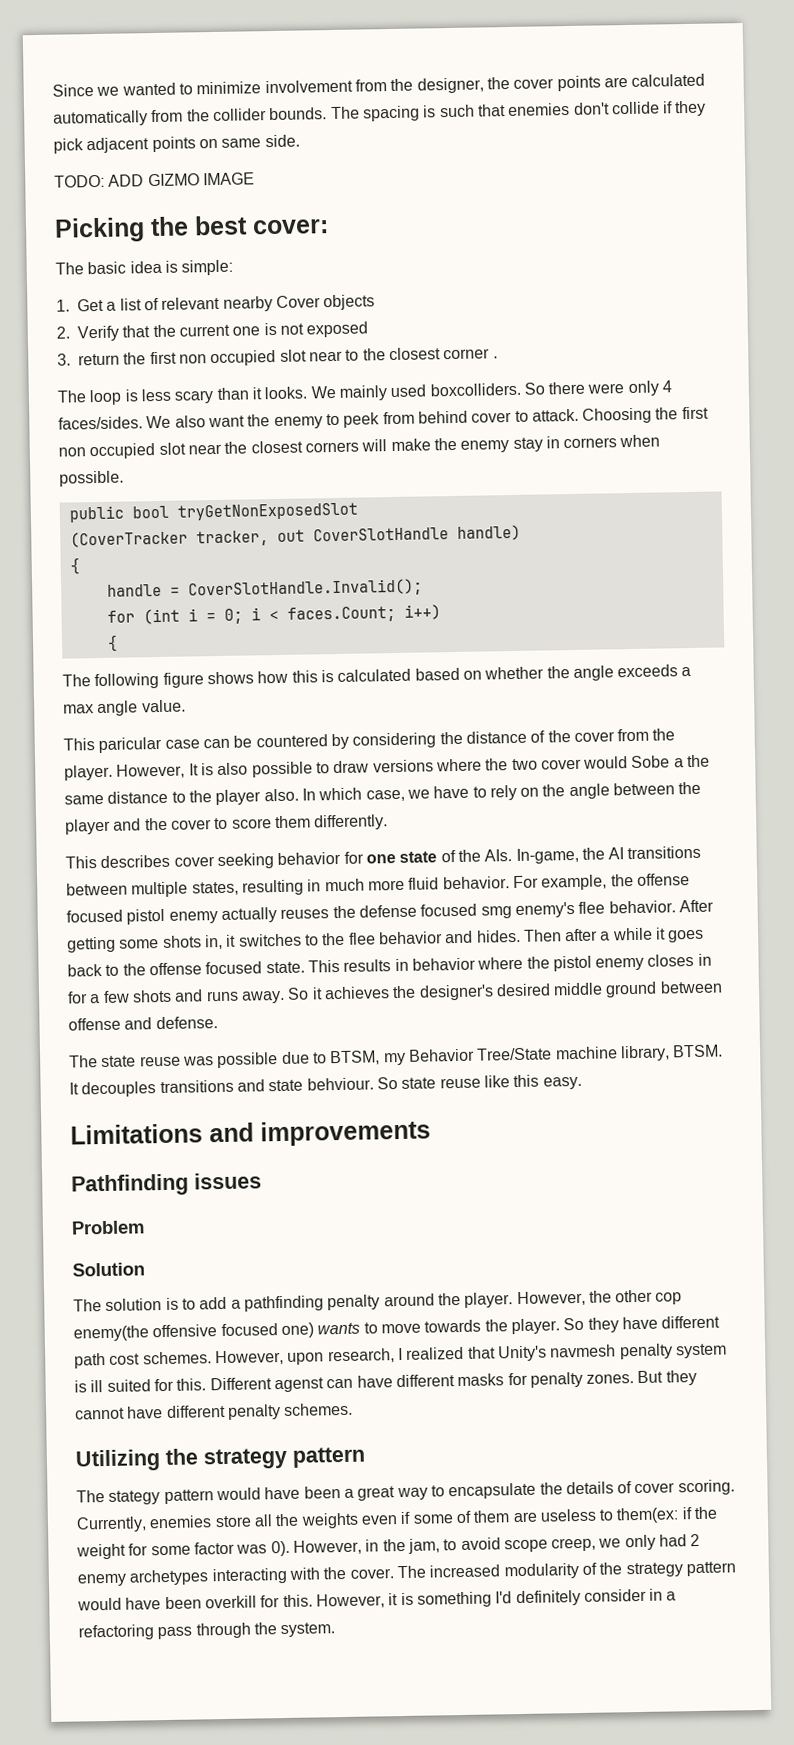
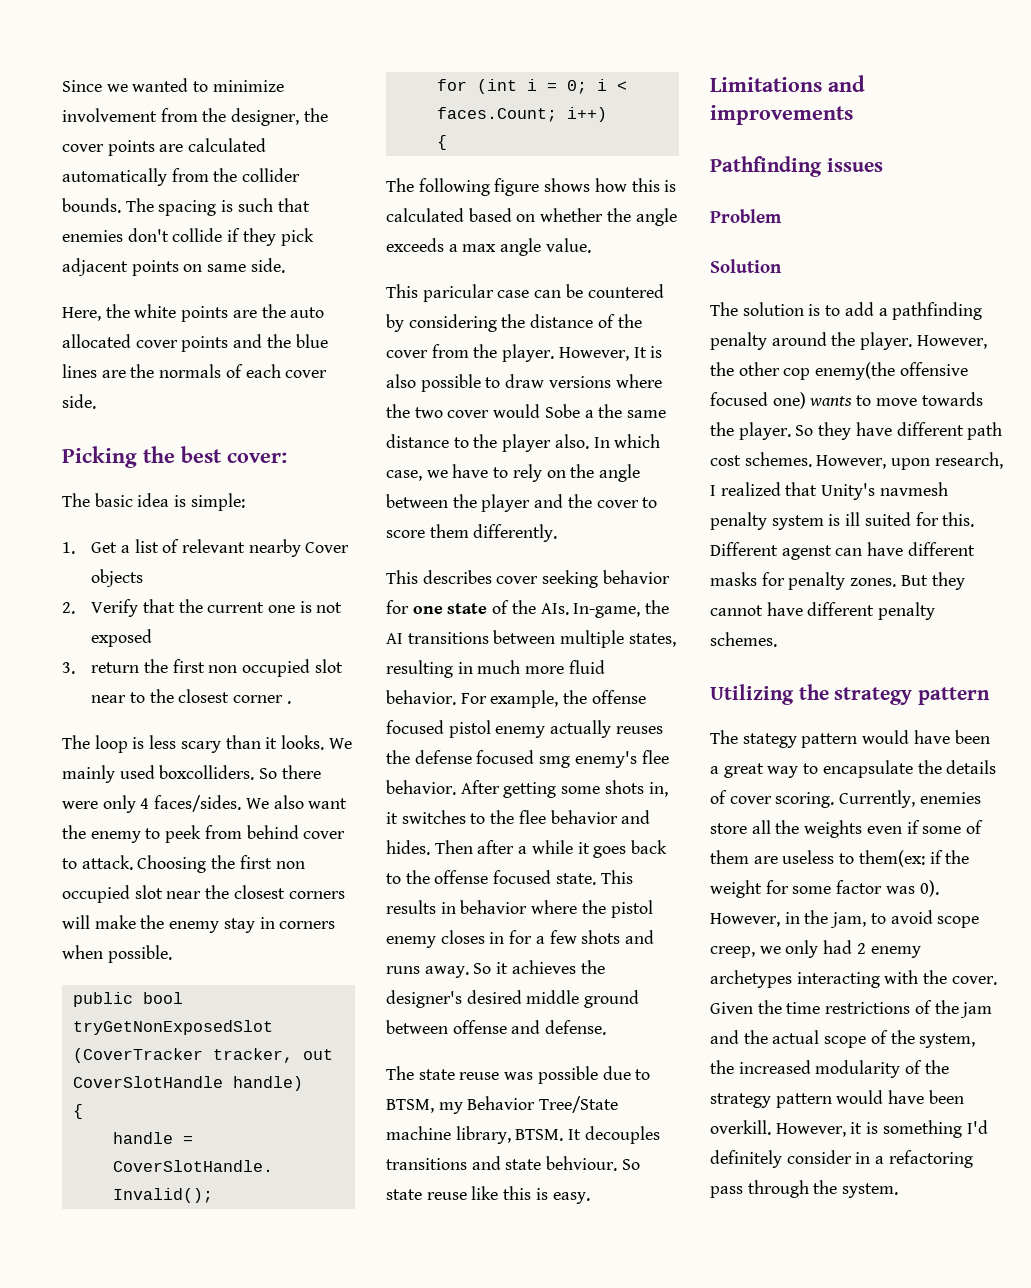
[54,172,255,188] TODO: ADD GIZMO IMAGE -> [62,304,325,322] [62,334,328,352] [62,364,328,378] [62,394,96,409] Here, the white points are the auto allocated cover points and the blue lines are the normals of each cover side.
(540, 1081) none -> [535,1188,548,1200] is
[396,1565,426,1579] The -> [710,1000,993,1018] [710,1030,976,1048] [710,1060,734,1074] Given the time restrictions of the jam and the actual scope of the system, the
[204,1594,313,1609] overkill for this. -> [710,1120,771,1135] overkill.

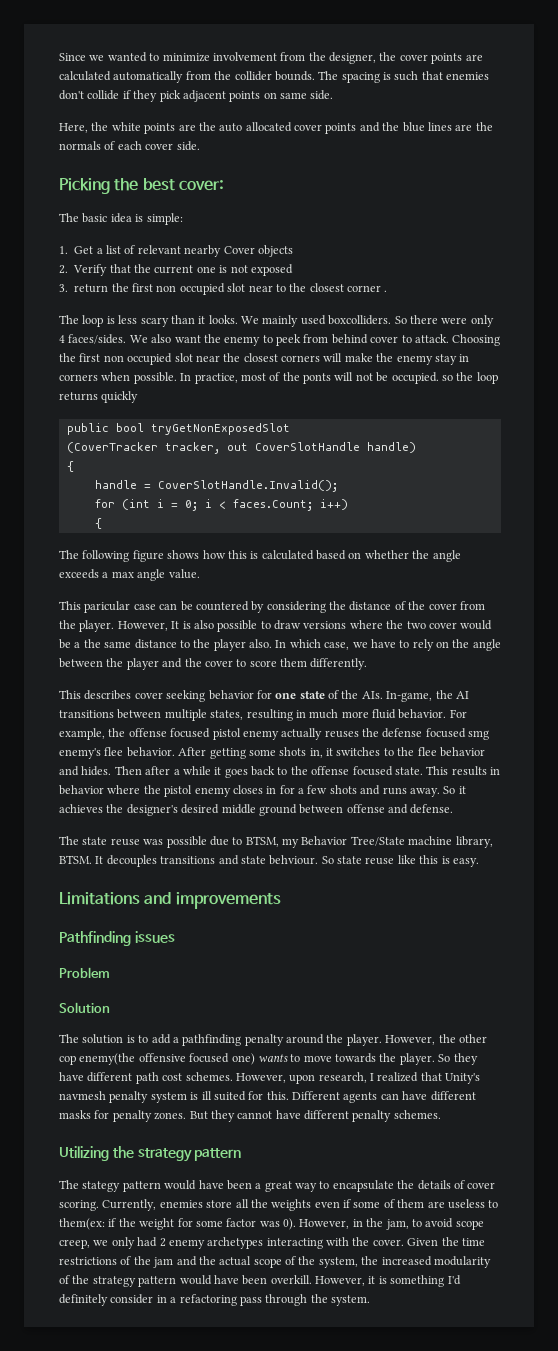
(172, 954) none -> [180,372,498,384] [59,391,139,403] In practice, most of the ponts will not be occupied. so the loop returns quickly
[544,404,580,418] Sobe -> [59,639,71,649] be
[781,545,832,560] agenst -> [343,1092,378,1103] agents

